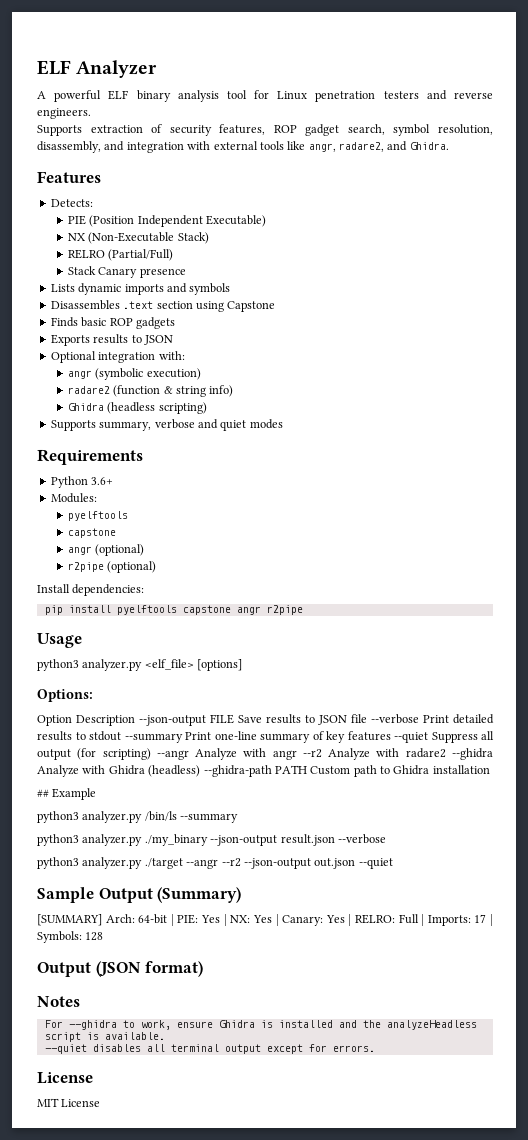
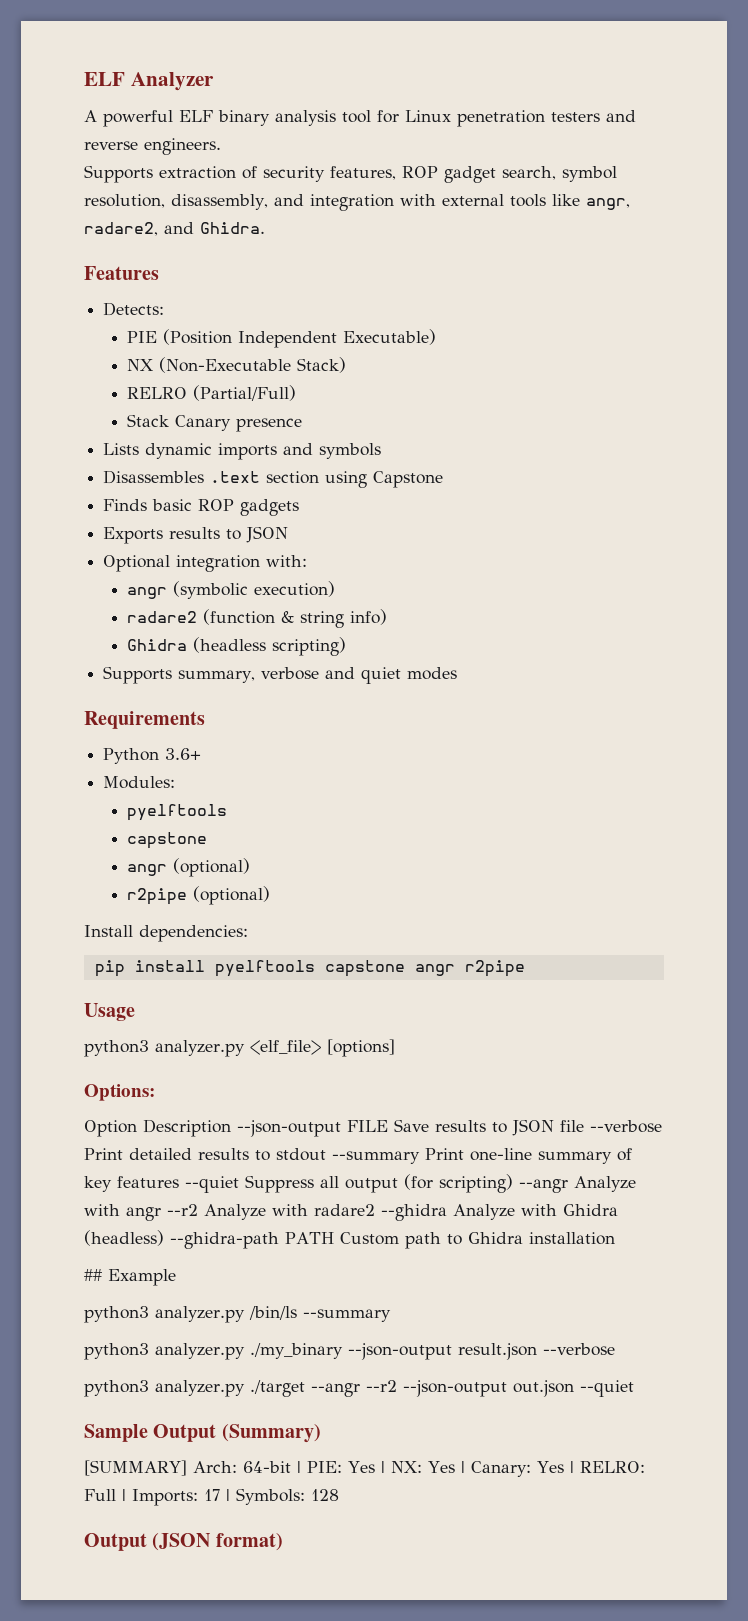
[37,996,80,1007] [44,1020,477,1030] [44,1032,165,1042] [44,1044,375,1054] [37,1072,93,1084] [37,1098,101,1107] // Notes // For --ghidra to work, ensure Ghidra is installed and the analyzeHeadless script is available. // --quiet disables all terminal output except for errors. // License // MIT License -> (283, 1542) none

